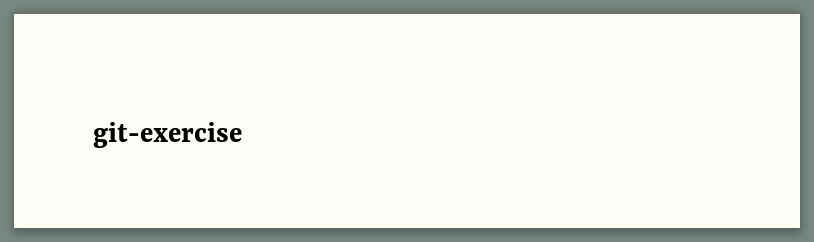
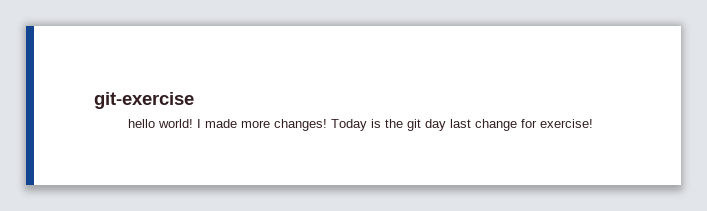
(242, 135) none -> [127,119,593,131] // hello world! I made more changes! Today is the git day last change for exercise!

